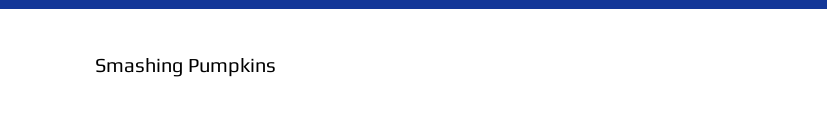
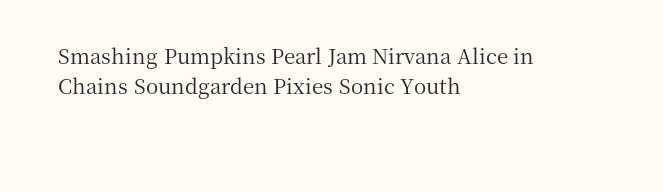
(277, 67) none -> [271,47,535,67] [58,77,462,99] Pearl Jam Nirvana Alice in Chains Soundgarden Pixies Sonic Youth

